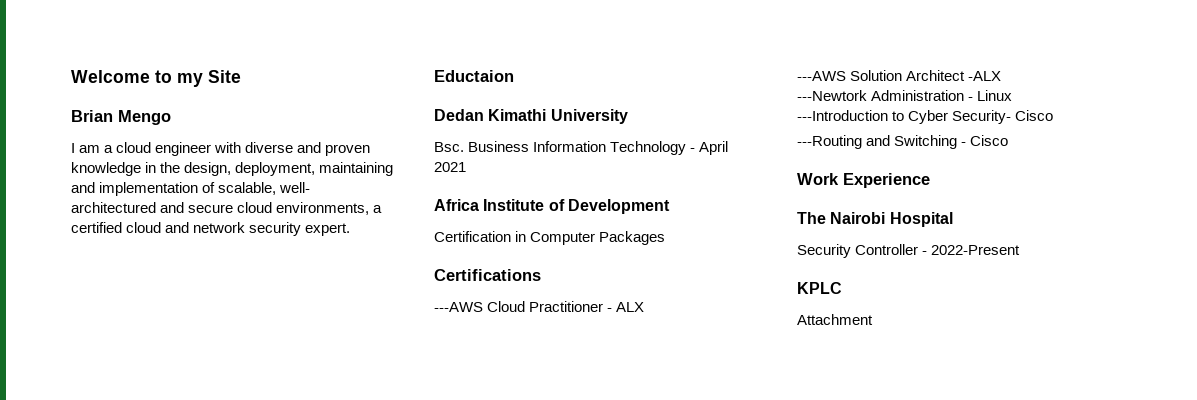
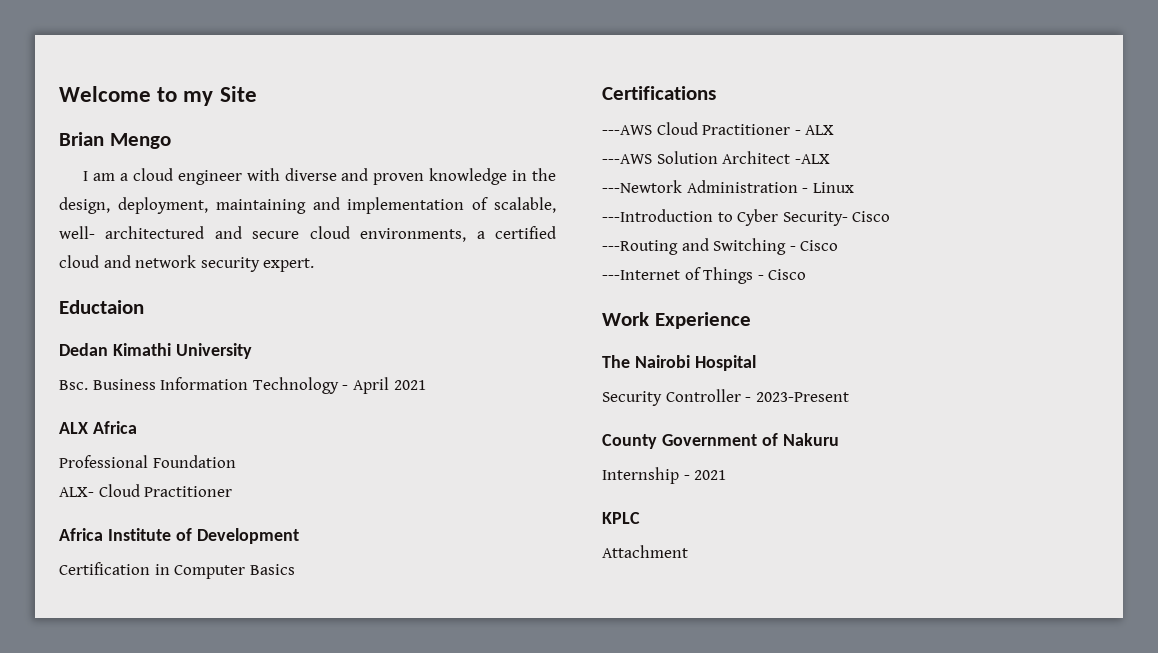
(466, 167) none -> [59,421,137,434] [59,455,236,468] [59,484,233,497] // ALX Africa // Professional Foundation // ALX- Cloud Practitioner
[599,231,666,245] Packages -> [249,564,295,575] Basics
(1009, 140) none -> [602,267,807,284] // ---Internet of Things - Cisco
[931,245,1021,255] 2022-Present -> [755,392,849,402] [602,433,839,449] [602,467,727,484] 2023-Present // County Government of Nakuru // Internship - 2021

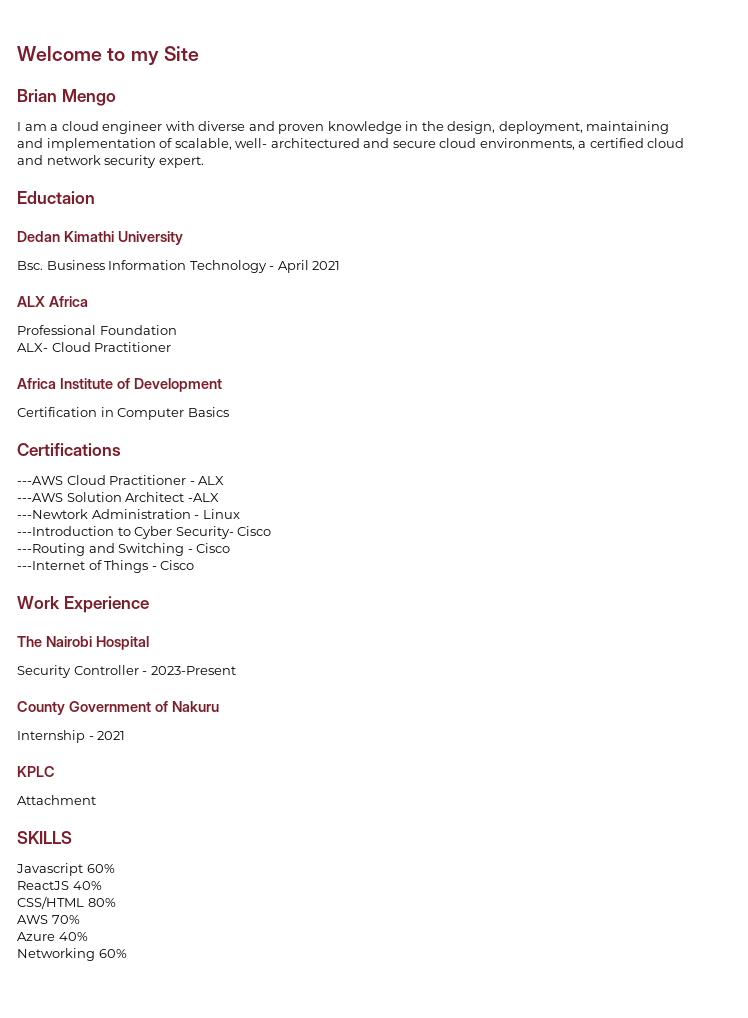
(688, 551) none -> [17,831,72,844] [16,863,115,876] [17,881,102,890] [17,896,116,909] [17,915,80,924] [17,932,88,941] [17,948,127,961] // SKILLS // Javascript 60% // ReactJS 40% // CSS/HTML 80% // AWS 70% // Azure 40% // Networking 60%

